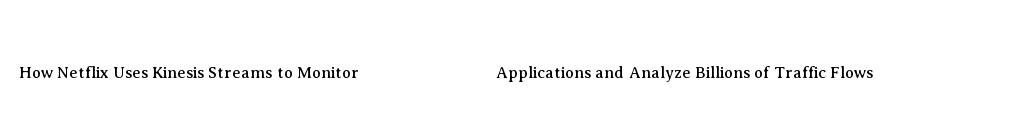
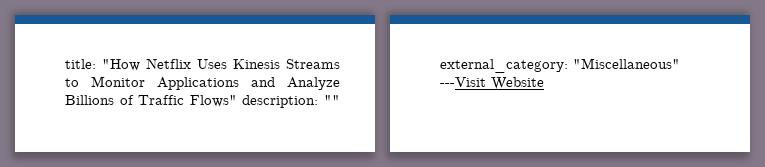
[19,67,53,78] How -> [65,59,140,71] title: "How
[829,66,873,78] Flows -> [189,95,340,108] [440,58,680,73] [440,77,544,90] Flows" description: "" external_category: "Miscellaneous" ---Visit Website

